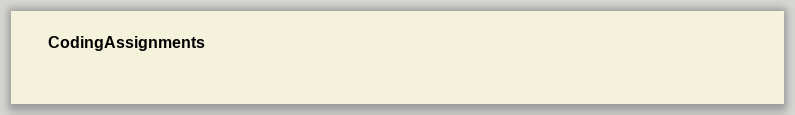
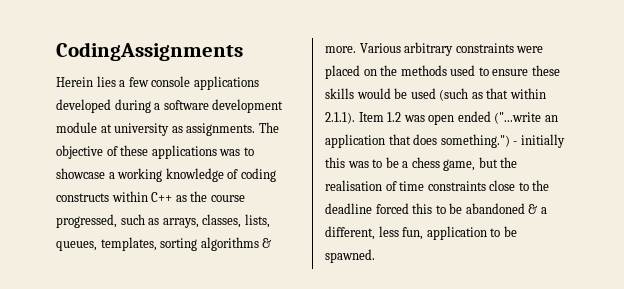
(205, 43) none -> [56,76,259,90] [56,99,284,113] [56,122,279,136] [56,145,254,159] [56,168,276,182] [56,191,245,202] [56,214,270,228] [56,237,272,251] [325,42,544,56] [325,65,560,79] [325,88,546,101] [325,111,558,125] [325,134,565,148] [325,157,518,171] [325,180,550,191] [325,203,547,214] [325,226,517,240] [325,249,375,263] // Herein lies a few console applications developed during a software development module at university as assignments. The objective of these applications was to showcase a working knowledge of coding constructs within C++ as the course progressed, such as arrays, classes, lists, queues, templates, sorting algorithms & more. Various arbitrary constraints were placed on the methods used to ensure these skills would be used (such as that within 2.1.1). Item 1.2 was open ended ("...write an application that does something.") - initially this was to be a chess game, but the realisation of time constraints close to the deadline forced this to be abandoned & a different, less fun, application to be spawned.

